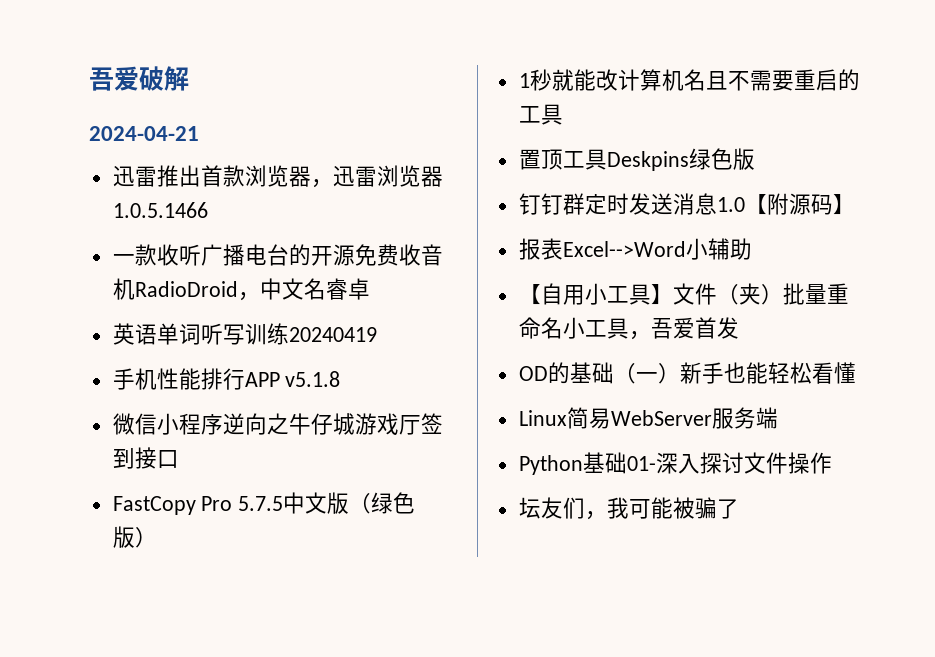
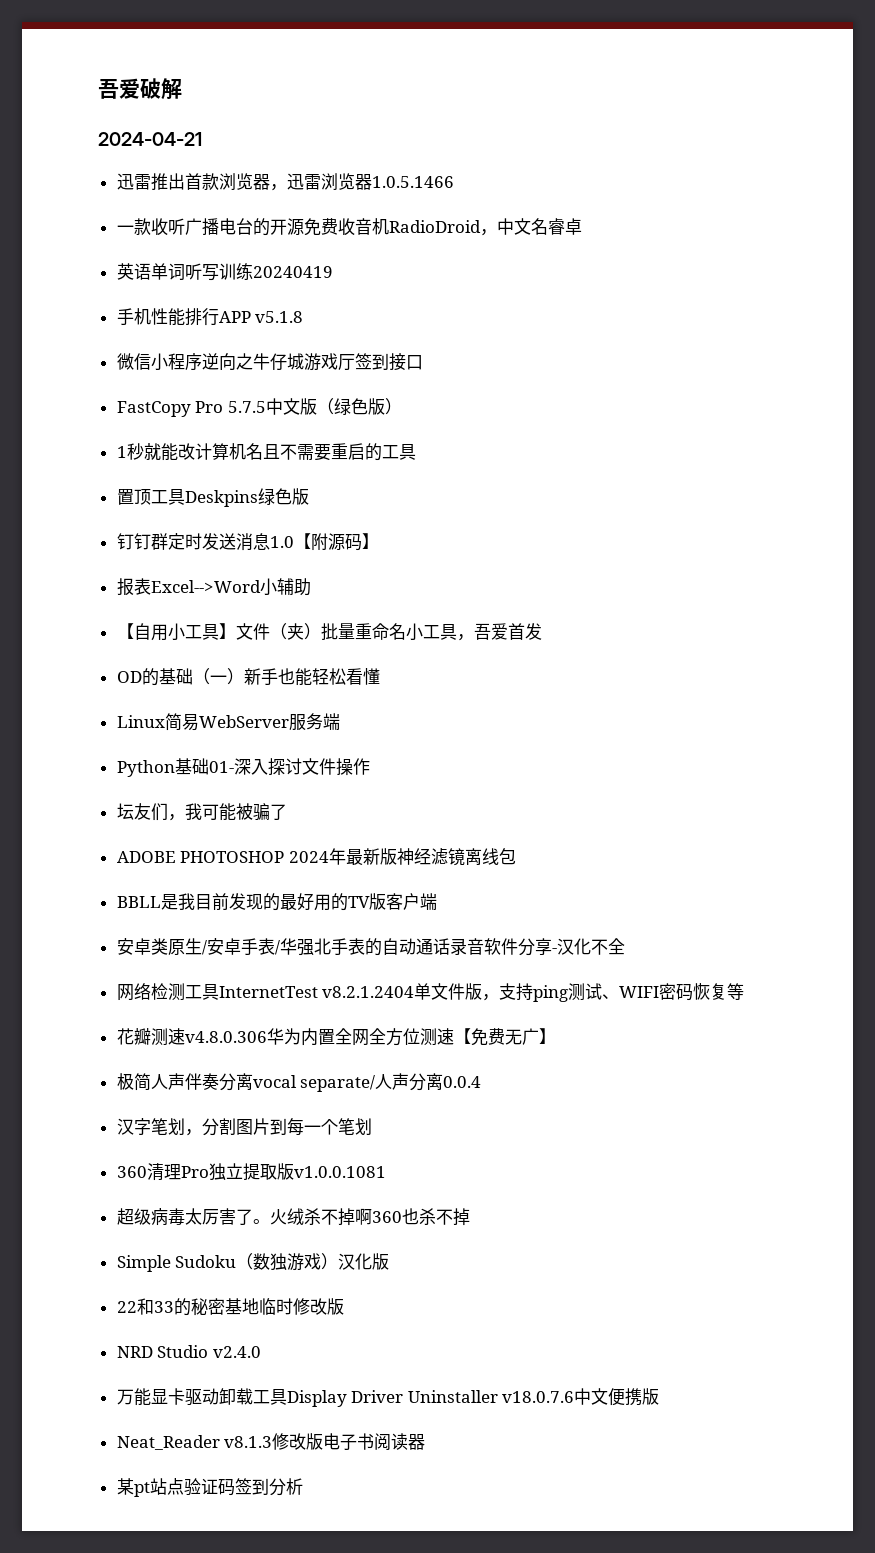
(739, 509) none -> [116,848,516,866] [116,893,437,911] [116,938,625,956] [116,983,745,1002] [116,1028,556,1046] [116,1073,482,1092] [116,1118,372,1136] [116,1163,386,1181] [116,1208,470,1226] [116,1253,390,1272] [116,1298,344,1316] [116,1345,261,1358] [116,1388,660,1407] [116,1433,426,1451] [116,1478,303,1497] // ADOBE PHOTOSHOP 2024年最新版神经滤镜离线包 // BBLL是我目前发现的最好用的TV版客户端 // 安卓类原生/安卓手表/华强北手表的自动通话录音软件分享-汉化不全 // 网络检测工具InternetTest v8.2.1.2404单文件版，支持ping测试、WIFI密码恢复等 // 花瓣测速v4.8.0.306华为内置全网全方位测速【免费无广】 // 极简人声伴奏分离vocal separate/人声分离0.0.4 // 汉字笔划，分割图片到每一个笔划 // 360清理Pro独立提取版v1.0.0.1081 // 超级病毒太厉害了。火绒杀不掉啊360也杀不掉 // Simple Sudoku（数独游戏）汉化版 // 22和33的秘密基地临时修改版 // NRD Studio v2.4.0 // 万能显卡驱动卸载工具Display Driver Uninstaller v18.0.7.6中文便携版 // Neat_Reader v8.1.3修改版电子书阅读器 // 某pt站点验证码签到分析

